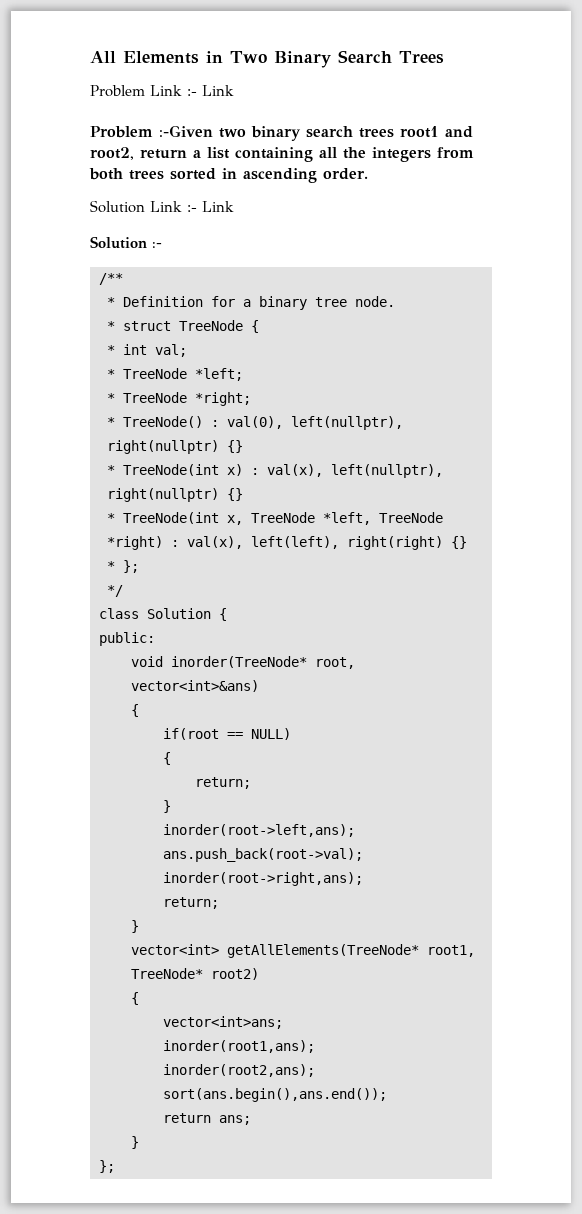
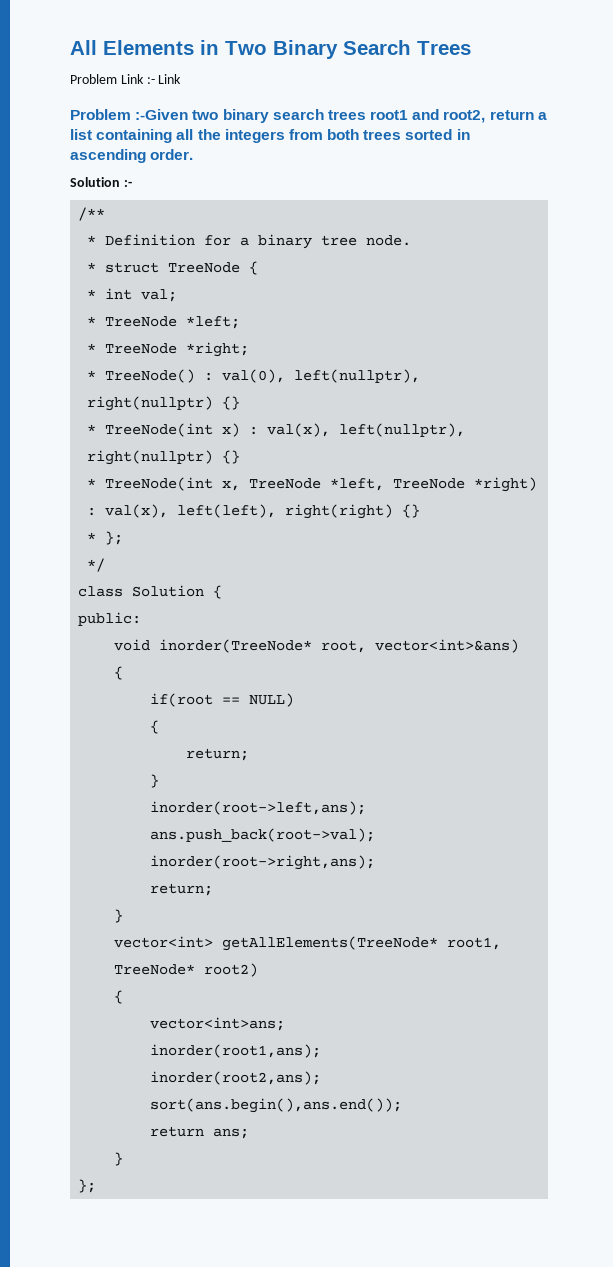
[90,200,234,213] // Solution Link :- Link -> (194, 154) none

